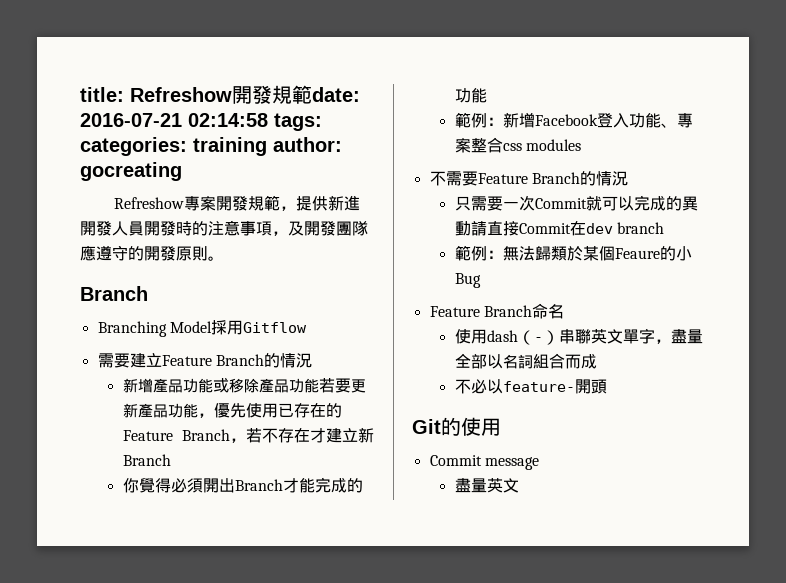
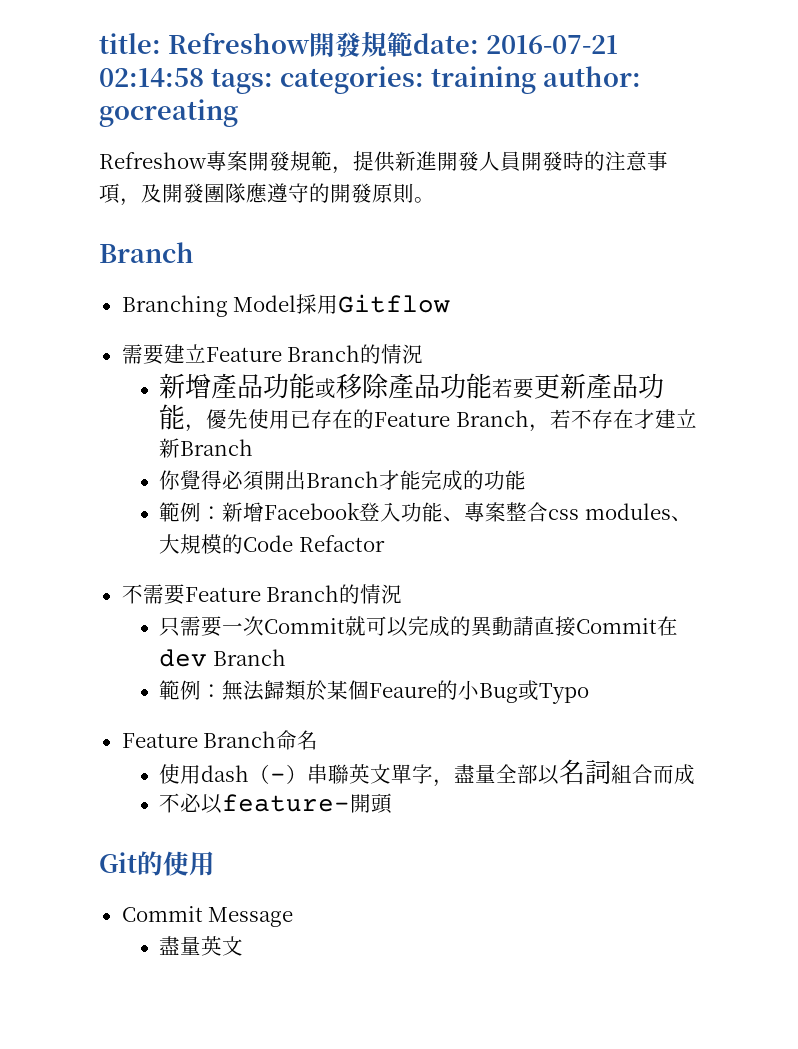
(581, 145) none -> [670,516,692,522] [159,534,385,554] 、大規模的Code Refactor
[616,222,664,234] branch -> [212,649,286,666] Branch
(481, 280) none -> [518,680,590,704] 或Typo
[484,457,539,470] message -> [208,907,294,927] Message

